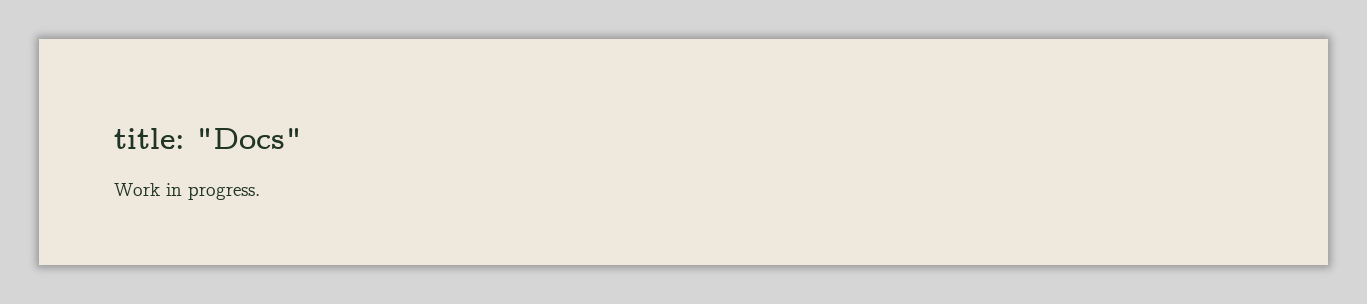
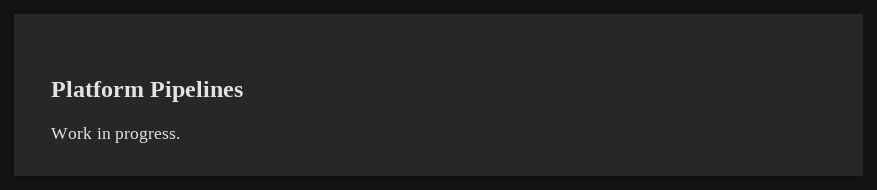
[114,128,302,149] title: "Docs" -> [51,81,244,102] Platform Pipelines

